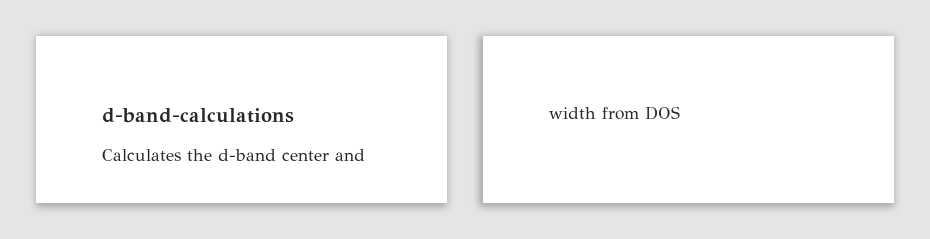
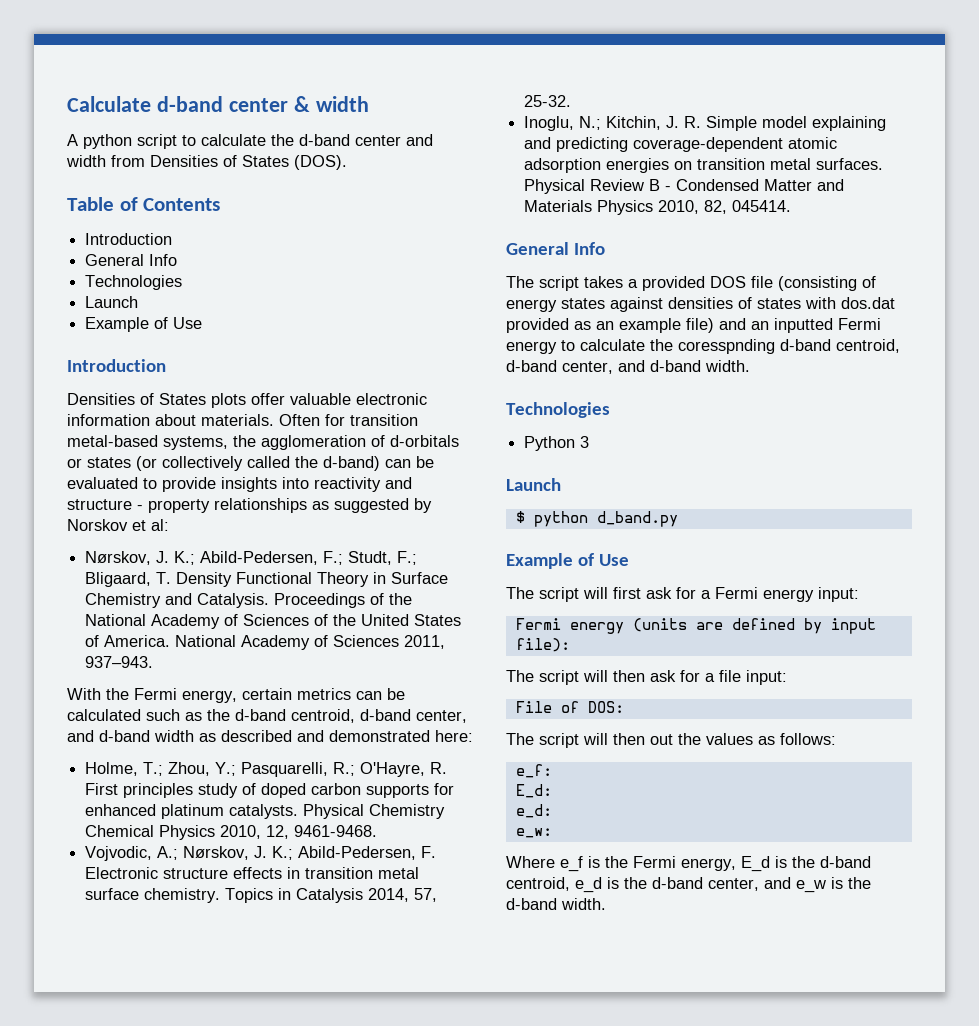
[102,108,294,123] [102,149,181,161] d-band-calculations // Calculates -> [67,96,369,112] [67,134,266,149] Calculate d-band center & width // A python script to calculate
[645,106,680,120] DOS -> [150,155,347,170] [67,197,221,211] [85,233,173,245] [85,254,178,266] [85,275,183,290] [85,296,139,308] [85,317,203,332] [67,359,166,372] [67,393,427,408] [67,414,418,426] [67,435,459,450] [67,456,434,471] [67,477,412,492] [67,498,432,513] [67,519,169,531] [85,551,418,565] [85,572,449,587] [85,593,413,608] [85,614,462,629] [85,635,446,650] [85,656,154,668] [67,688,405,703] [67,709,467,723] [67,730,473,742] [85,762,448,777] [85,783,455,798] [85,804,446,819] [85,825,378,840] [85,846,437,861] [85,867,420,879] [85,888,438,903] [524,95,572,107] [524,116,887,131] [524,137,838,152] [524,158,884,173] [524,179,845,194] [524,200,792,215] [506,242,606,255] [506,276,876,291] [506,297,895,312] [506,318,881,333] [506,339,900,354] [506,360,750,374] [506,402,610,418] [524,436,590,451] [506,478,561,491] [515,511,678,527] [506,553,630,569] [506,587,859,602] [515,618,876,634] [515,638,570,652] [506,670,787,685] [515,701,624,713] [506,733,836,748] [515,764,552,778] [515,784,552,798] [515,804,552,818] [515,828,552,838] [506,856,871,872] [506,877,871,893] [506,898,606,910] Densities of States (DOS). // Table of Contents // Introduction // General Info // Technologies // Launch // Example of Use // Introduction // Densities of States plots offer valuable electronic information about materials. Often for transition metal-based systems, the agglomeration of d-orbitals or states (or collectively called the d-band) can be evaluated to provide insights into reactivity and structure - property relationships as suggested by Norskov et al: // Nørskov, J. K.; Abild-Pedersen, F.; Studt, F.; Bligaard, T. Density Functional Theory in Surface Chemistry and Catalysis. Proceedings of the National Academy of Sciences of the United States of America. National Academy of Sciences 2011, 937–943. // With the Fermi energy, certain metrics can be calculated such as the d-band centroid, d-band center, and d-band width as described and demonstrated here: // Holme, T.; Zhou, Y.; Pasquarelli, R.; O'Hayre, R. First principles study of doped carbon supports for enhanced platinum catalysts. Physical Chemistry Chemical Physics 2010, 12, 9461-9468. // Vojvodic, A.; Nørskov, J. K.; Abild-Pedersen, F. Electronic structure effects in transition metal surface chemistry. Topics in Catalysis 2014, 57, 25-32. // Inoglu, N.; Kitchin, J. R. Simple model explaining and predicting coverage-dependent atomic adsorption energies on transition metal surfaces. Physical Review B - Condensed Matter and Materials Physics 2010, 82, 045414. // General Info // The script takes a provided DOS file (consisting of energy states against densities of states with dos.dat provided as an example file) and an inputted Fermi energy to calculate the coresspnding d-band centroid, d-band center, and d-band width. // Technologies // Python 3 // Launch // $ python d_band.py // Example of Use // The script will first ask for a Fermi energy input: // Fermi energy (units are defined by input file): // The script will then ask for a file input: // File of DOS: // The script will then out the values as follows: // e_f: // E_d: // e_d: // e_w: // Where e_f is the Fermi energy, E_d is the d-band centroid, e_d is the d-band center, and e_w is the d-band width.

